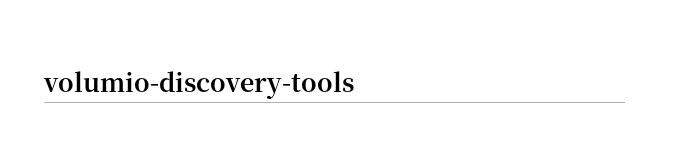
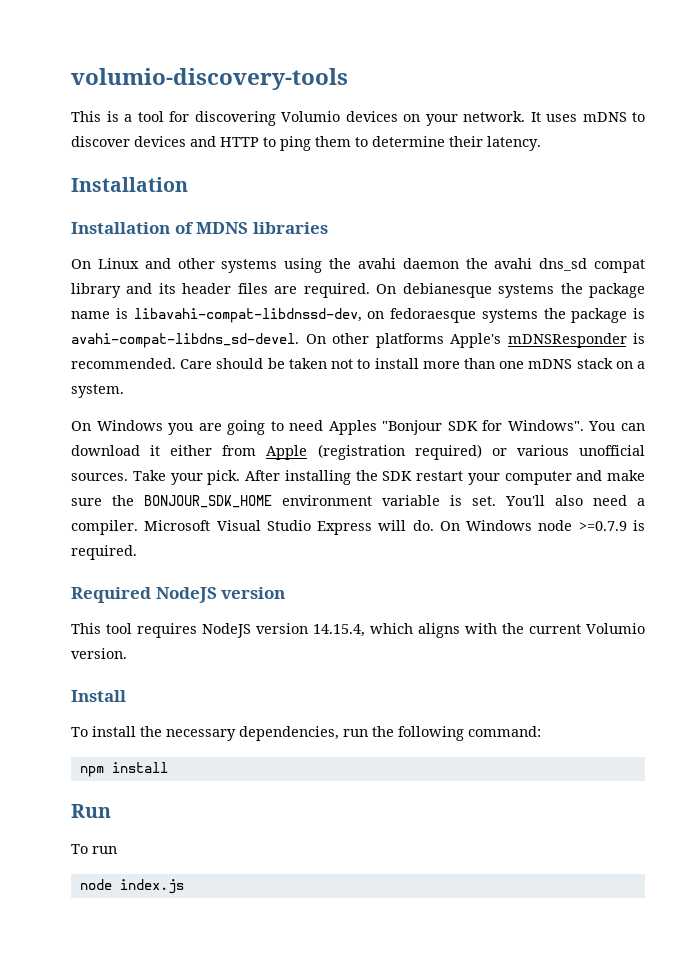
(354, 85) none -> [71,111,645,126] [71,136,541,151] [71,177,188,192] [71,222,328,234] [71,258,645,273] [71,283,645,298] [71,308,645,323] [71,333,645,348] [71,358,645,369] [71,384,124,398] [71,420,645,435] [71,444,645,460] [71,470,645,485] [71,495,645,508] [71,520,645,535] [71,545,137,560] [71,587,286,603] [71,623,645,638] [71,648,127,659] [71,690,126,702] [71,726,541,741] [79,762,168,777] [71,804,111,818] [71,844,117,854] [79,879,184,894] // This is a tool for discovering Volumio devices on your network. It uses mDNS to discover devices and HTTP to ping them to determine their latency. // Installation // Installation of MDNS libraries // On Linux and other systems using the avahi daemon the avahi dns_sd compat library and its header files are required. On debianesque systems the package name is libavahi-compat-libdnssd-dev, on fedoraesque systems the package is avahi-compat-libdns_sd-devel. On other platforms Apple's mDNSResponder is recommended. Care should be taken not to install more than one mDNS stack on a system. // On Windows you are going to need Apples "Bonjour SDK for Windows". You can download it either from Apple (registration required) or various unofficial sources. Take your pick. After installing the SDK restart your computer and make sure the BONJOUR_SDK_HOME environment variable is set. You'll also need a compiler. Microsoft Visual Studio Express will do. On Windows node >=0.7.9 is required. // Required NodeJS version // This tool requires NodeJS version 14.15.4, which aligns with the current Volumio version. // Install // To install the necessary dependencies, run the following command: // npm install // Run // To run // node index.js

